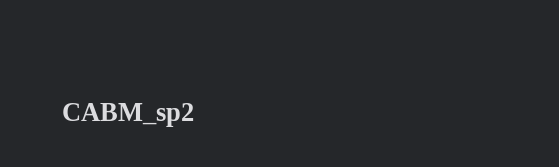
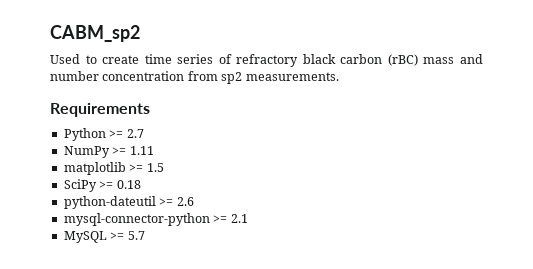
(194, 115) none -> [50,54,483,67] [50,71,339,84] [50,103,150,117] [63,128,144,141] [63,146,154,158] [63,162,164,175] [63,179,141,192] [63,196,194,209] [63,213,248,226] [63,231,145,243] // Used to create time series of refractory black carbon (rBC) mass and number concentration from sp2 measurements. // Requirements // Python >= 2.7 // NumPy >= 1.11 // matplotlib >= 1.5 // SciPy >= 0.18 // python-dateutil >= 2.6 // mysql-connector-python >= 2.1 // MySQL >= 5.7

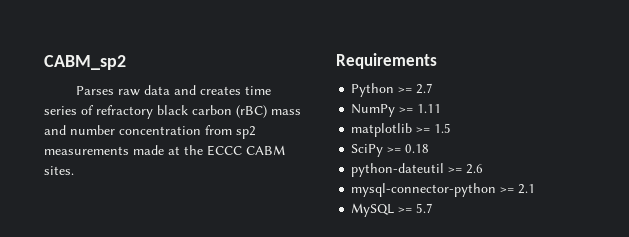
[50,54,140,64] Used to create -> [75,85,241,96] Parses raw data and creates
[245,72,339,81] measurements. -> [44,145,285,156] [44,166,74,175] measurements made at the ECCC CABM sites.

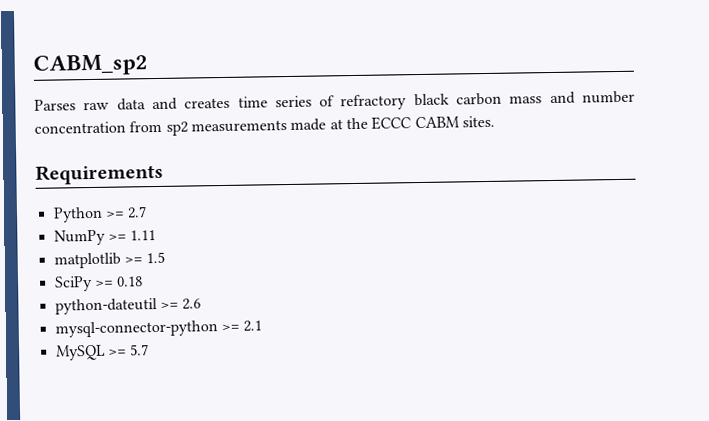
[236,105,267,118] (rBC) -> (503, 99) none

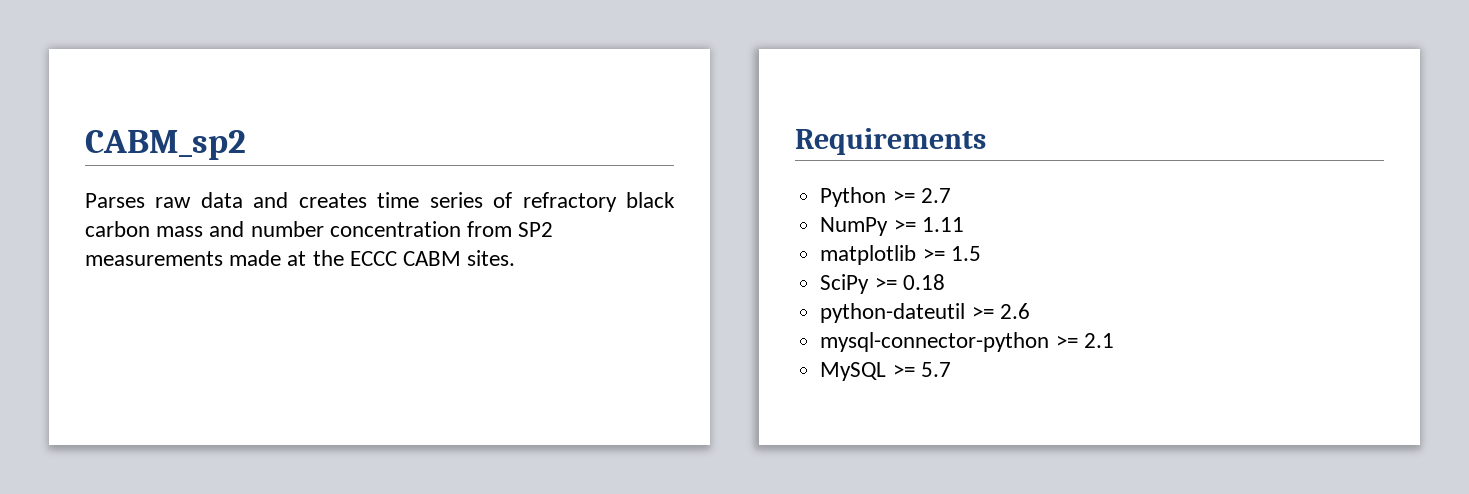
[165,121,188,136] sp2 -> [518,222,554,237] SP2

